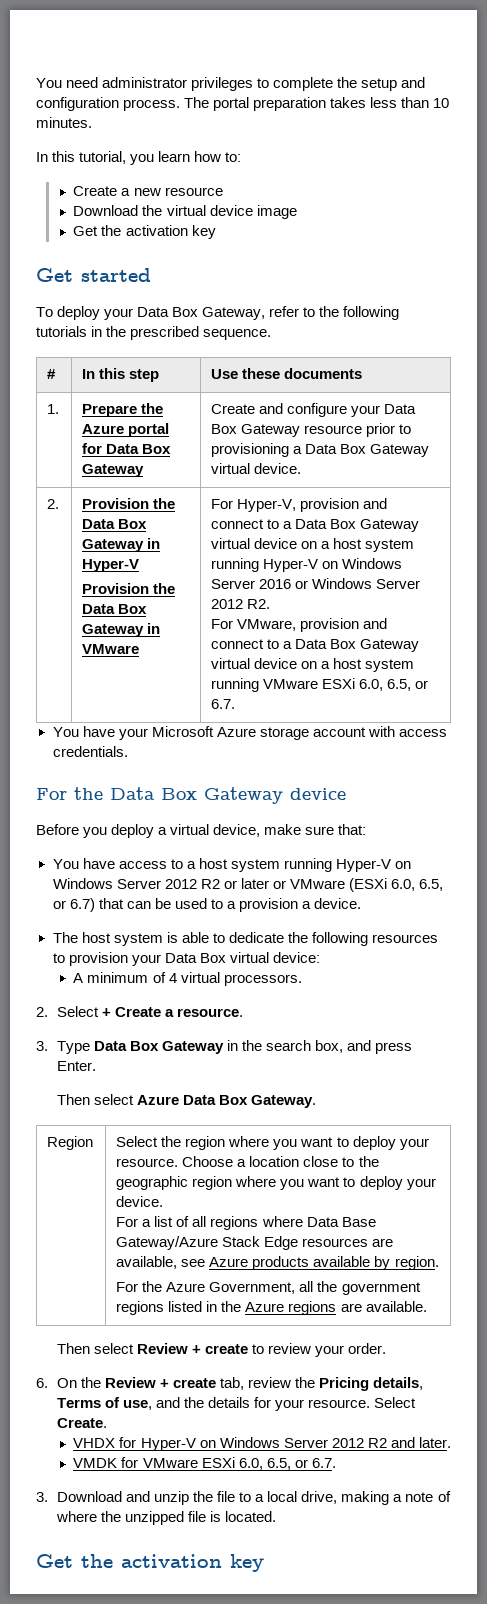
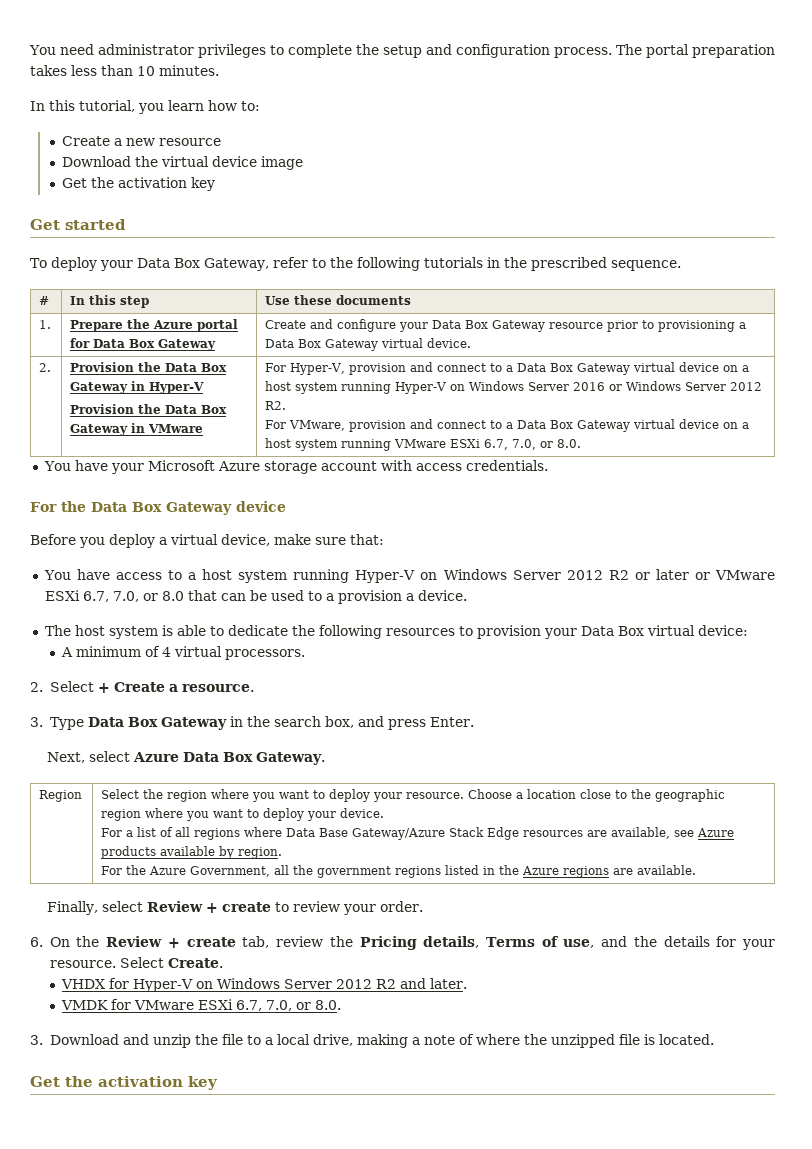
[359,679,429,691] [211,699,236,709] 6.0, 6.5, or 6.7. -> [484,439,582,450] 6.7, 7.0, or 8.0.
[348,878,444,892] [52,898,95,912] (ESXi 6.0, 6.5, or 6.7) -> [44,590,184,602] ESXi 6.7, 7.0, or 8.0
[56,1094,90,1105] Then -> [47,752,86,763] Next,
[56,1343,90,1354] Then -> [47,901,99,915] Finally,
[238,1458,336,1470] 6.0, 6.5, or 6.7. -> [236,1000,342,1011] 6.7, 7.0, or 8.0.

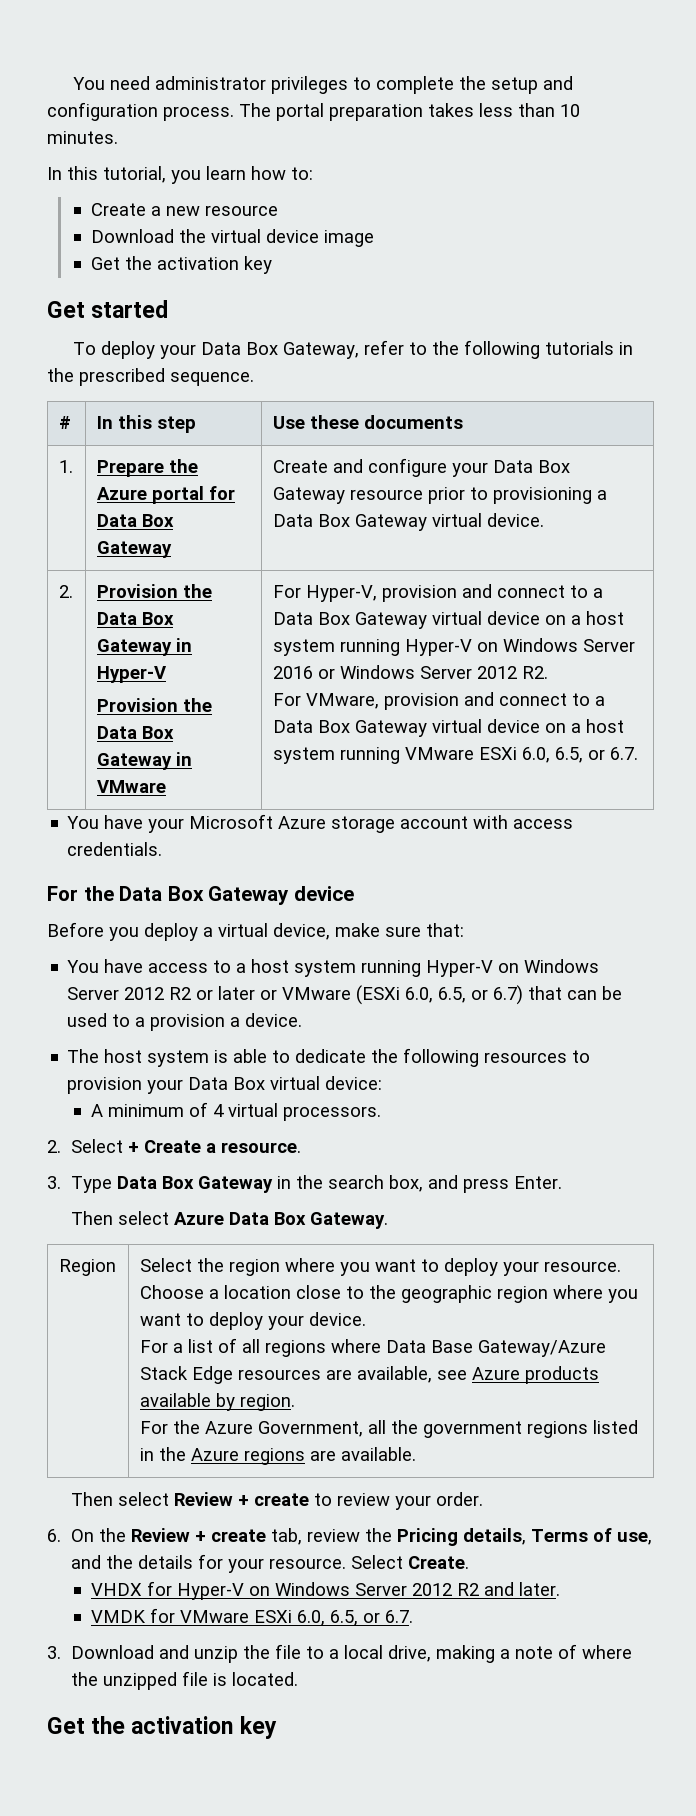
[484,439,582,450] 6.7, 7.0, or 8.0. -> [521,747,638,763] 6.0, 6.5, or 6.7.
[44,590,184,602] ESXi 6.7, 7.0, or 8.0 -> [356,985,524,1005] (ESXi 6.0, 6.5, or 6.7)
[47,752,86,763] Next, -> [70,1211,113,1225] Then
[47,901,99,915] Finally, -> [70,1492,113,1506] Then
[236,1000,342,1011] 6.7, 7.0, or 8.0. -> [297,1610,414,1626] 6.0, 6.5, or 6.7.

